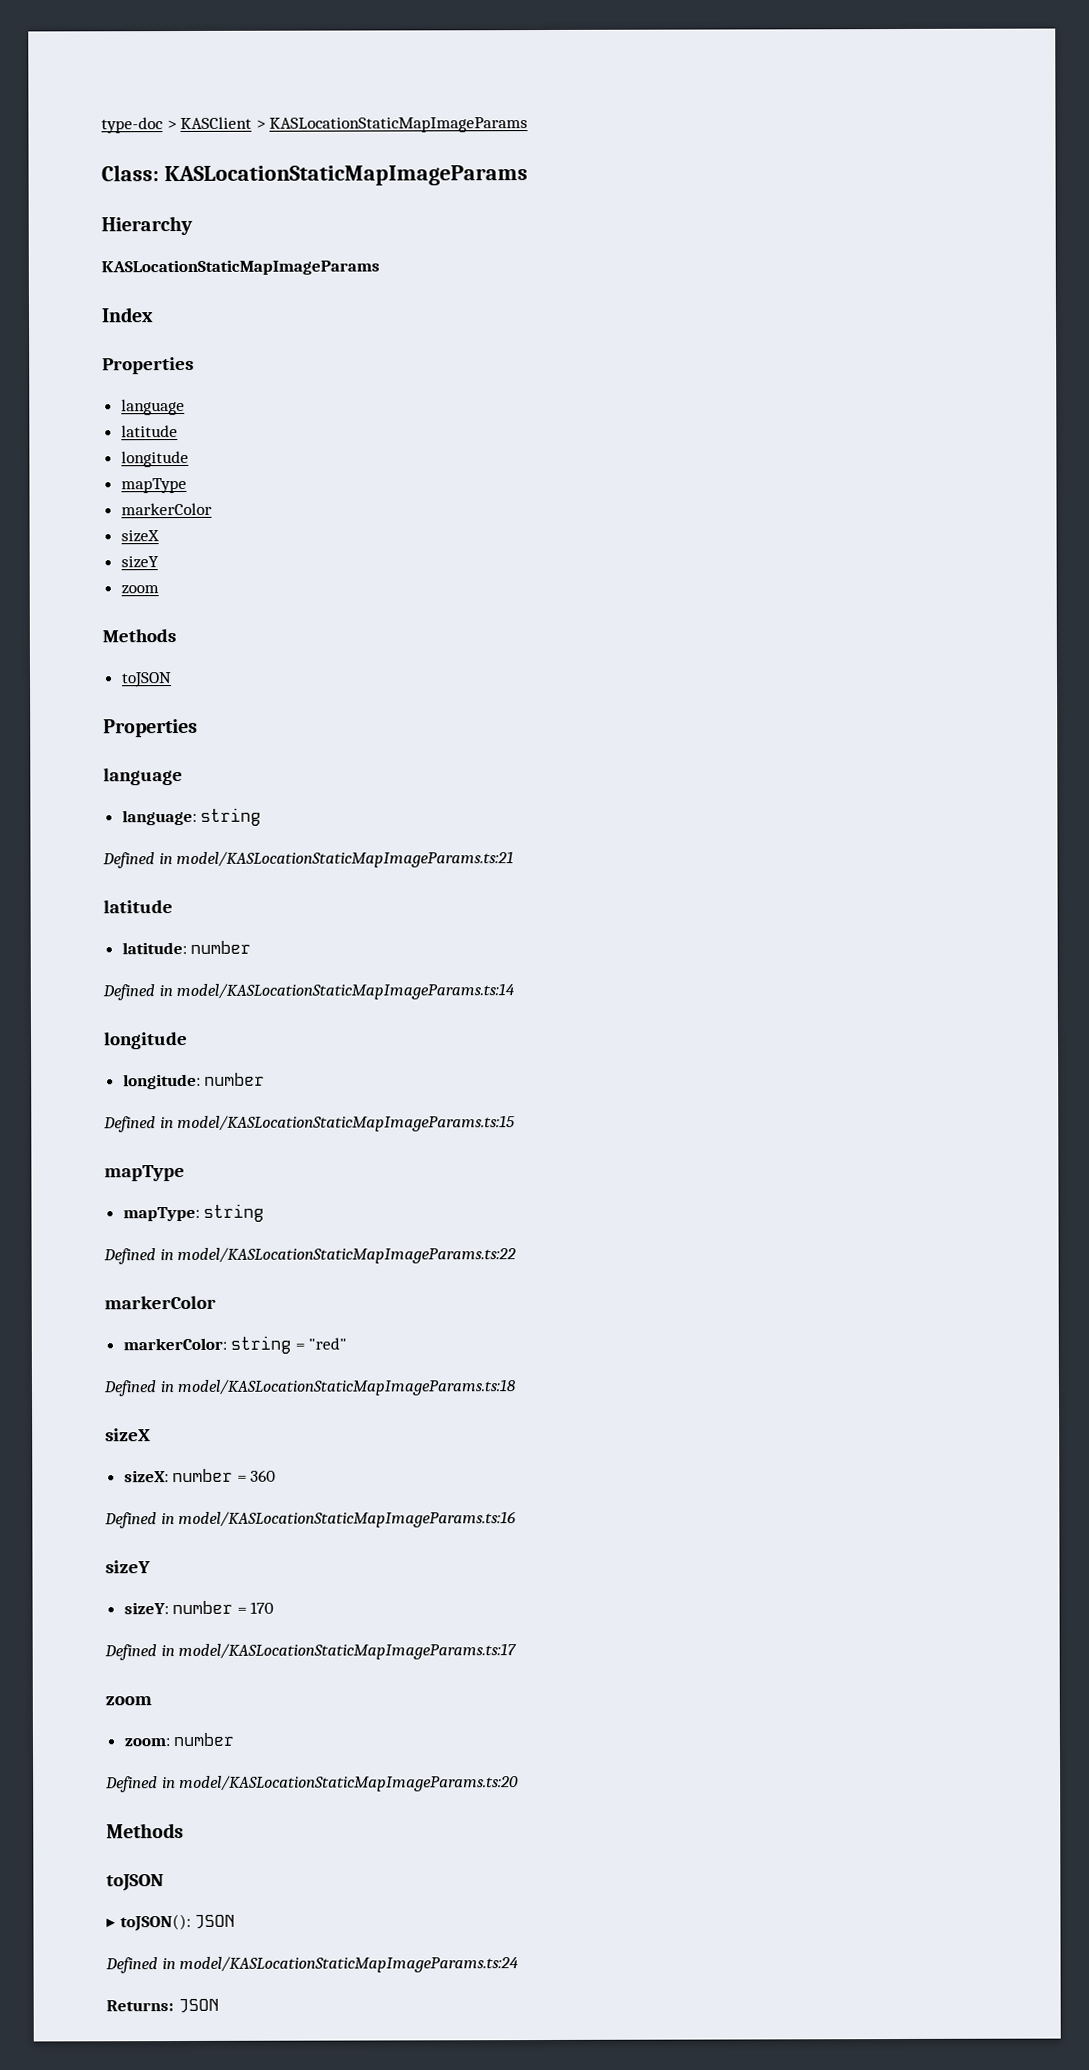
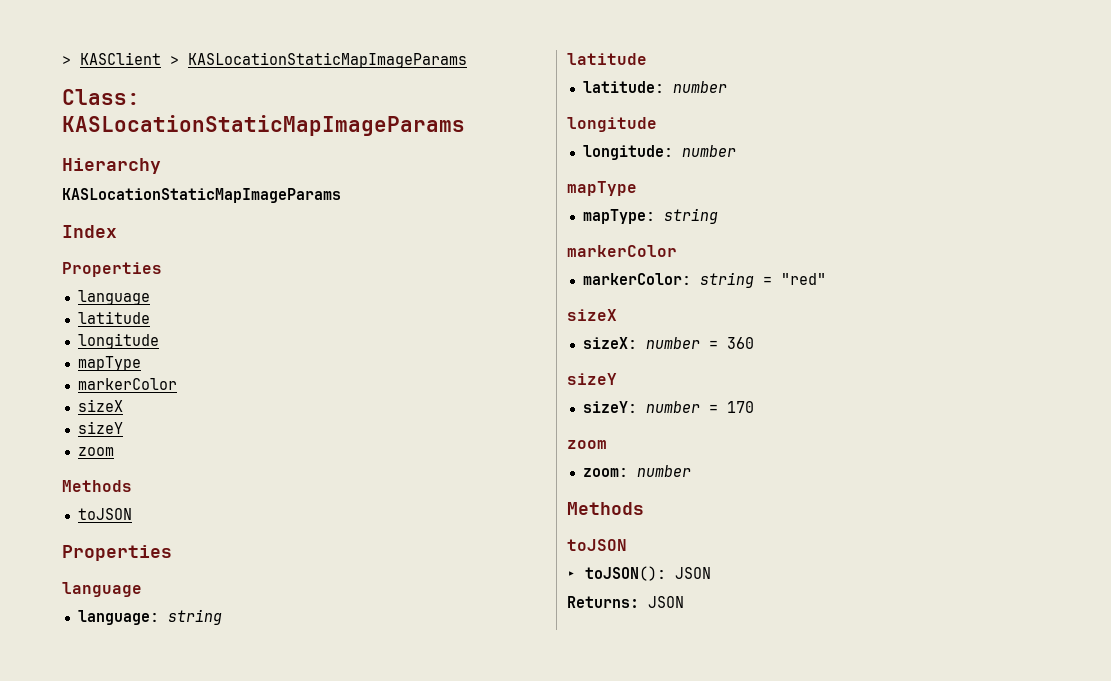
[101,117,163,134] type-doc -> (62, 60) none
[102,851,515,869] // Defined in model/KASLocationStaticMapImageParams.ts:21 -> (222, 617) none
[102,983,516,1001] // Defined in model/KASLocationStaticMapImageParams.ts:14 -> (727, 87) none
[103,1115,516,1133] // Defined in model/KASLocationStaticMapImageParams.ts:15 -> (736, 151) none
[103,1247,517,1265] // Defined in model/KASLocationStaticMapImageParams.ts:22 -> (718, 216) none
[103,1379,517,1397] // Defined in model/KASLocationStaticMapImageParams.ts:18 -> (826, 279) none
[104,1511,517,1529] // Defined in model/KASLocationStaticMapImageParams.ts:16 -> (754, 343) none
[104,1643,518,1661] // Defined in model/KASLocationStaticMapImageParams.ts:17 -> (754, 407) none
[105,1775,520,1793] // Defined in model/KASLocationStaticMapImageParams.ts:20 -> (691, 471) none
[105,1956,520,1974] // Defined in model/KASLocationStaticMapImageParams.ts:24 -> (711, 573) none

